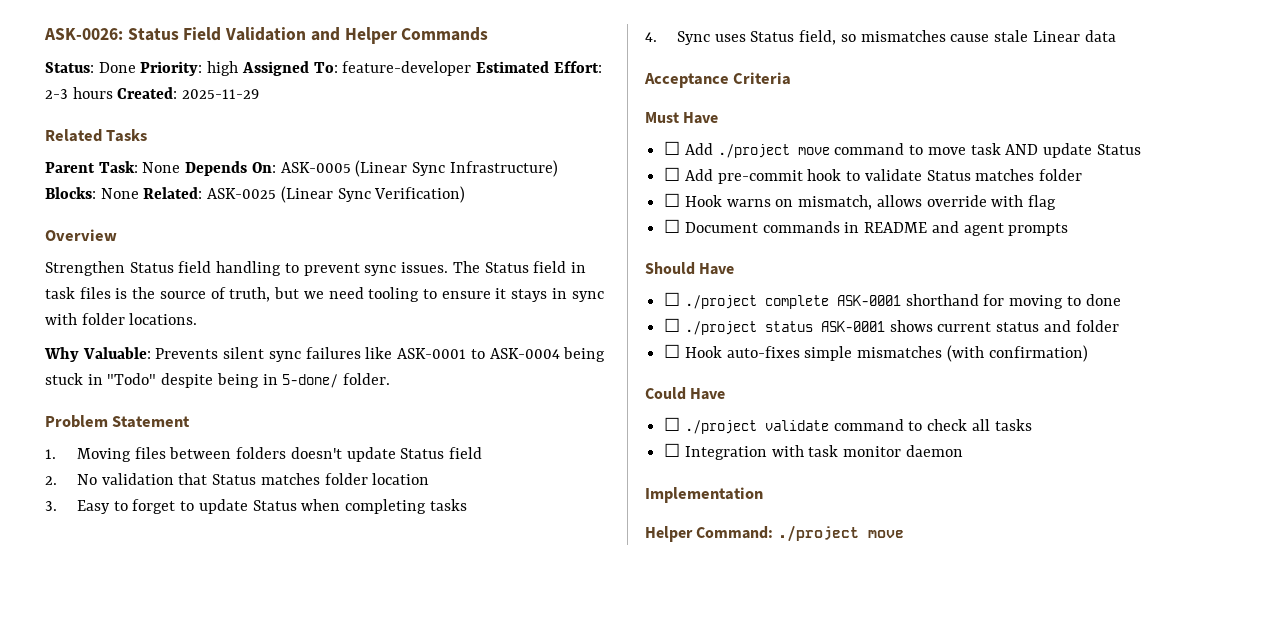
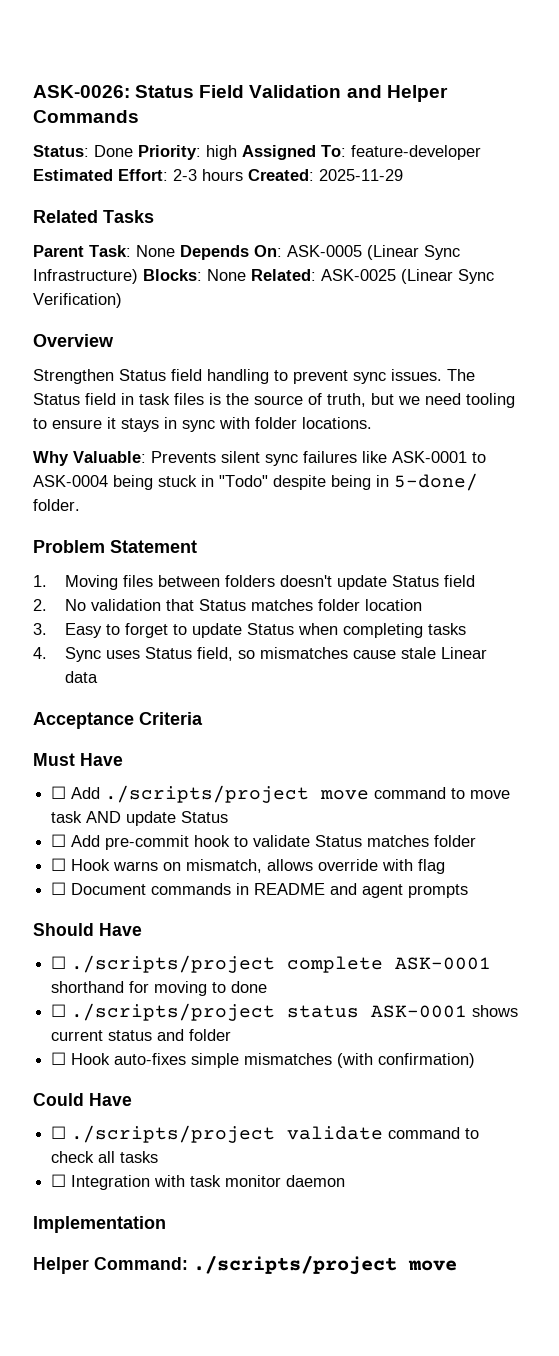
[717,144,790,158] ./project -> [105,785,310,803] ./scripts/project
[684,295,757,309] ./project -> [71,955,276,973] ./scripts/project
[684,321,757,335] ./project -> [71,1003,276,1021] ./scripts/project
[684,420,757,434] ./project -> [71,1125,276,1143] ./scripts/project
[777,525,859,542] ./project -> [193,1256,397,1275] ./scripts/project

